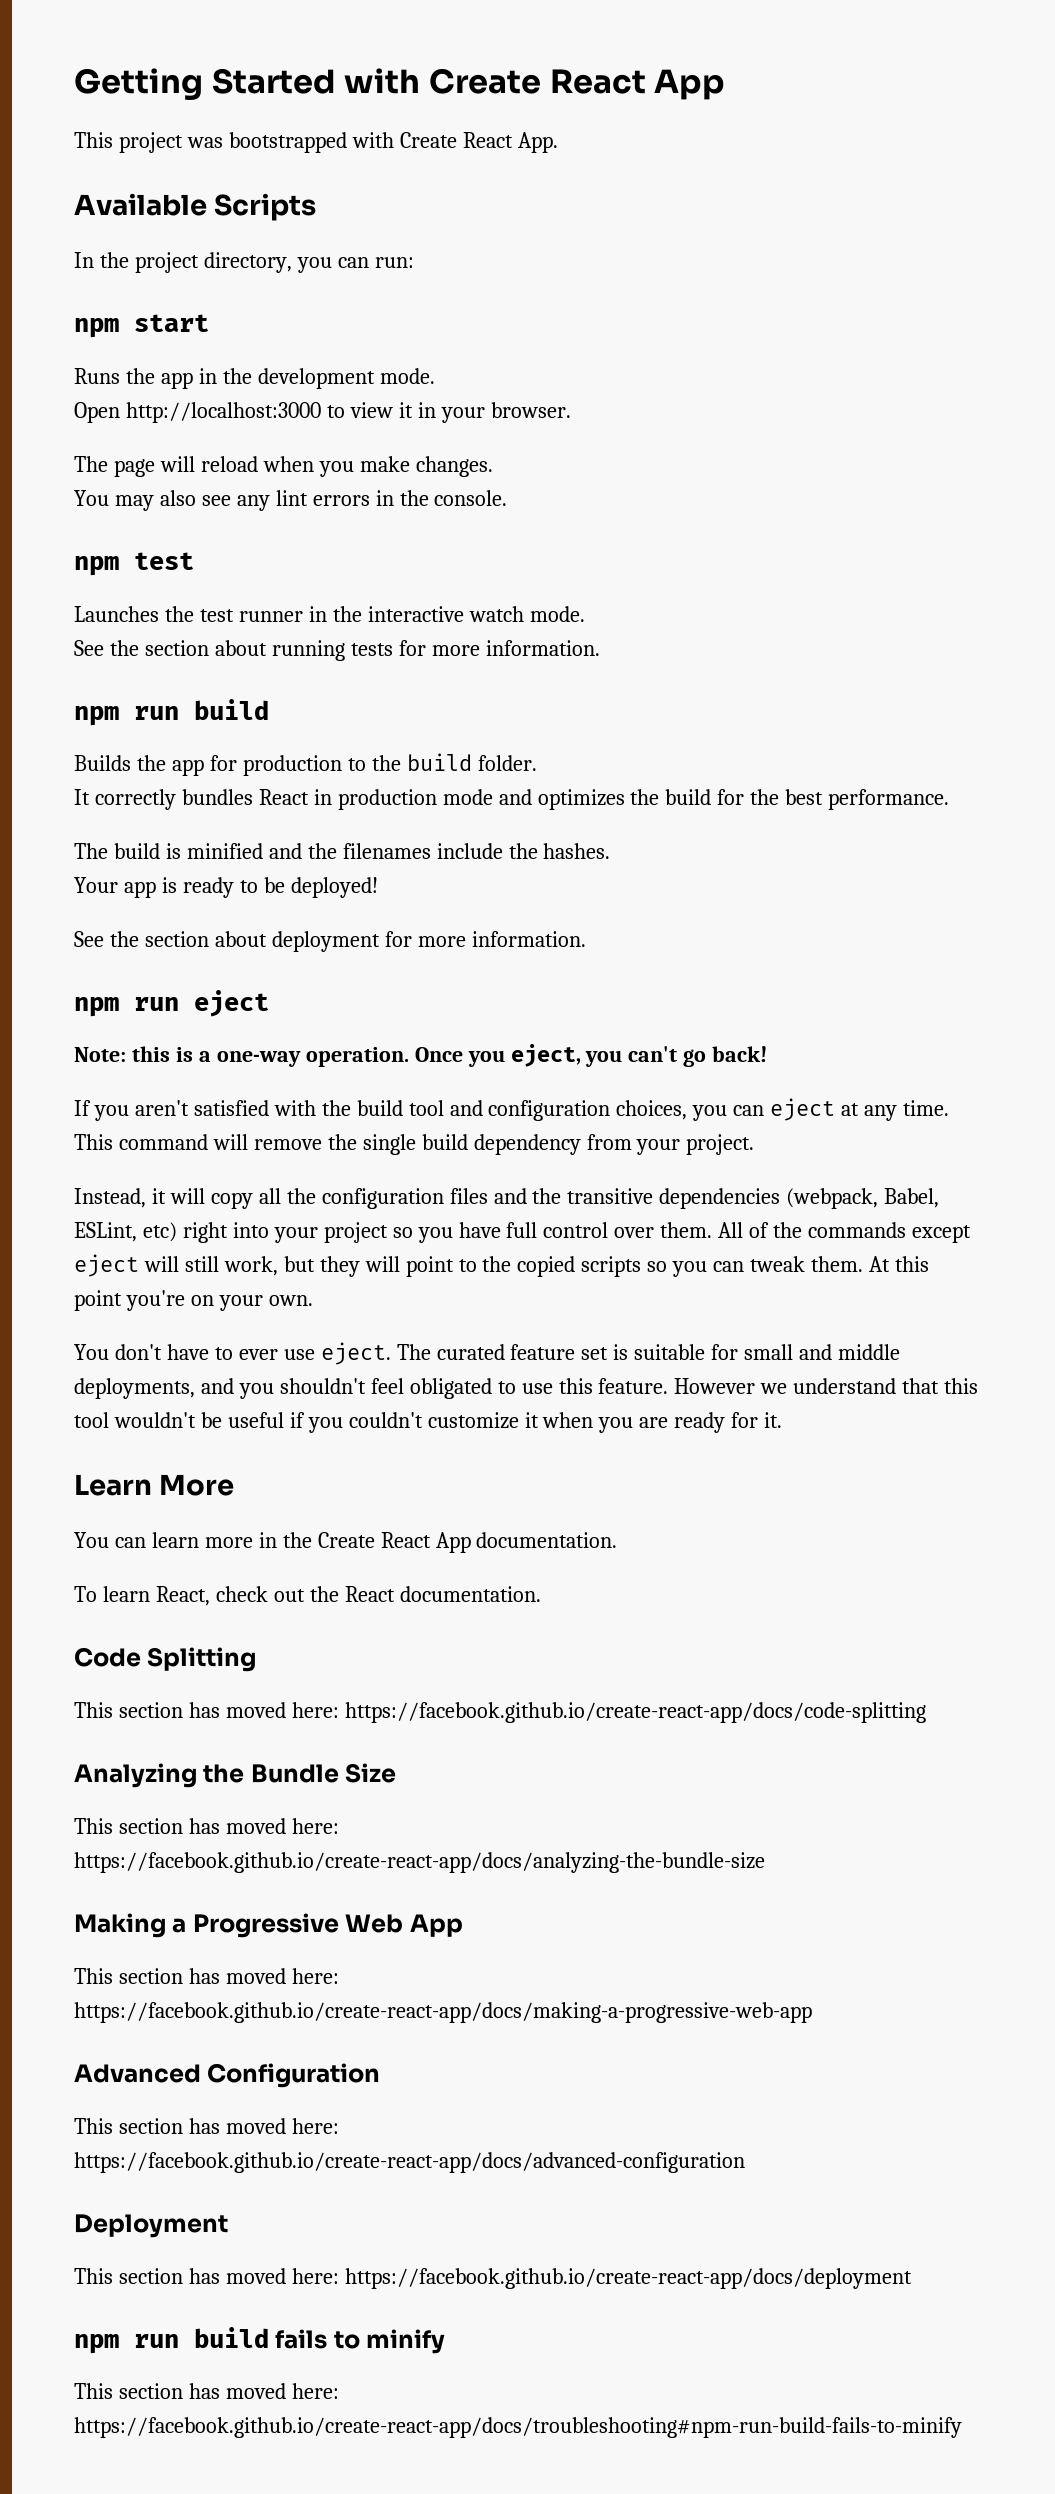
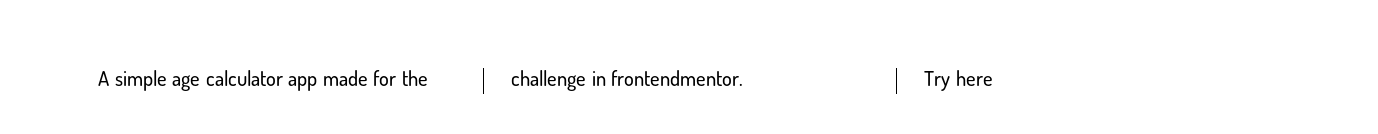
[74,68,726,100] [74,132,558,153] [74,193,317,221] [74,252,414,273] [74,314,209,338] [74,368,435,389] [74,402,571,423] [74,456,493,477] [74,490,508,511] [74,552,194,576] [74,606,585,622] [74,640,600,661] [74,699,269,726] [74,753,537,776] [74,789,950,810] [74,843,611,859] [74,877,378,898] [74,931,586,952] [74,990,269,1017] [74,1044,768,1067] [74,1098,950,1121] [74,1134,755,1155] [74,1188,940,1209] [74,1222,971,1243] [74,1254,929,1277] [74,1290,313,1311] [74,1342,901,1365] [74,1378,979,1399] [74,1412,783,1433] [74,1474,235,1496] [74,1532,618,1553] [74,1586,541,1606] [74,1647,257,1672] [74,1702,926,1723] [74,1763,397,1788] [74,1818,339,1834] [74,1852,765,1873] [74,1913,463,1938] [74,1968,339,1984] [74,2002,812,2023] [74,2063,381,2088] [74,2118,339,2134] [74,2152,745,2173] [74,2214,228,2238] [74,2268,912,2289] [74,2327,446,2354] [74,2383,339,2399] [74,2417,962,2438] Getting Started with Create React App // This project was bootstrapped with Create React App. // Available Scripts // In the project directory, you can run: // npm start // Runs the app in the development mode. // Open http://localhost:3000 to view it in your browser. // The page will reload when you make changes. // You may also see any lint errors in the console. // npm test // Launches the test runner in the interactive watch mode. // See the section about running tests for more information. // npm run build // Builds the app for production to the build folder. // It correctly bundles React in production mode and optimizes the build for the best performance. // The build is minified and the filenames include the hashes. // Your app is ready to be deployed! // See the section about deployment for more information. // npm run eject // Note: this is a one-way operation. Once you eject, you can't go back! // If you aren't satisfied with the build tool and configuration choices, you can eject at any time. This command will remove the single build dependency from your project. // Instead, it will copy all the configuration files and the transitive dependencies (webpack, Babel, ESLint, etc) right into your project so you have full control over them. All of the commands except eject will still work, but they will point to the copied scripts so you can tweak them. At this point you're on your own. // You don't have to ever use eject. The curated feature set is suitable for small and middle deployments, and you shouldn't feel obligated to use this feature. However we understand that this tool wouldn't be useful if you couldn't customize it when you are ready for it. // Learn More // You can learn more in the Create React App documentation. // To learn React, check out the React documentation. // Code Splitting // This section has moved here: https://facebook.github.io/create-react-app/docs/code-splitting // Analyzing the Bundle Size // This section has moved here: https://facebook.github.io/create-react-app/docs/analyzing-the-bundle-size // Making a Progressive Web App // This section has moved here: https://facebook.github.io/create-react-app/docs/making-a-progressive-web-app // Advanced Configuration // This section has moved here: https://facebook.github.io/create-react-app/docs/advanced-configuration // Deployment // This section has moved here: https://facebook.github.io/create-react-app/docs/deployment // npm run build fails to minify // This section has moved here: https://facebook.github.io/create-react-app/docs/troubleshooting#npm-run-build-fails-to-minify -> [98,70,744,91] [924,70,993,91] A simple age calculator app made for the challenge in frontendmentor. // Try here

